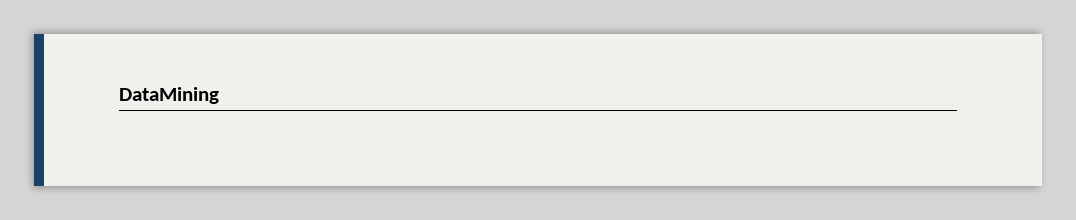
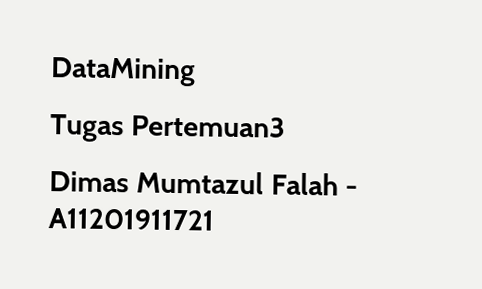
(219, 95) none -> [50,114,286,143] [49,170,359,196] [48,208,214,231] // Tugas Pertemuan3 // Dimas Mumtazul Falah - A11201911721

